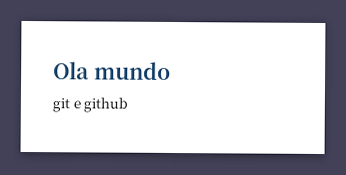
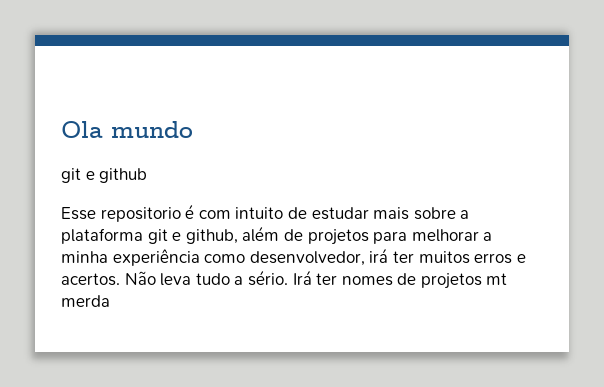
(129, 105) none -> [61,204,470,222] [61,226,493,245] [61,248,526,266] [61,270,508,289] [61,295,110,307] // Esse repositorio é com intuito de estudar mais sobre a plataforma git e github, além de projetos para melhorar a minha experiência como desenvolvedor, irá ter muitos erros e acertos. Não leva tudo a sério. Irá ter nomes de projetos mt merda

